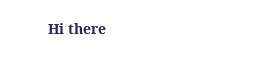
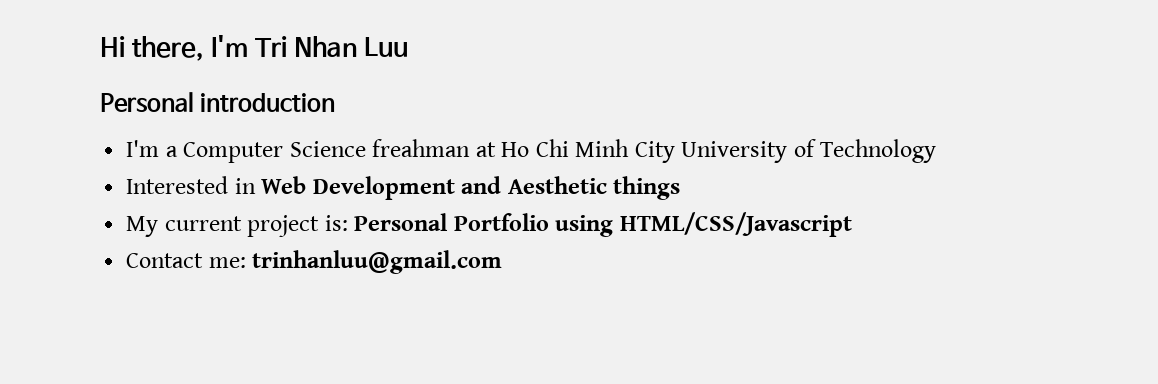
[68,23,106,34] there -> [132,35,409,61] [100,92,336,113] [126,139,937,163] [126,176,681,200] [126,212,852,237] [126,250,503,274] there, I'm Tri Nhan Luu // Personal introduction // I'm a Computer Science freahman at Ho Chi Minh City University of Technology // Interested in Web Development and Aesthetic things // My current project is: Personal Portfolio using HTML/CSS/Javascript // Contact me: trinhanluu@gmail.com

